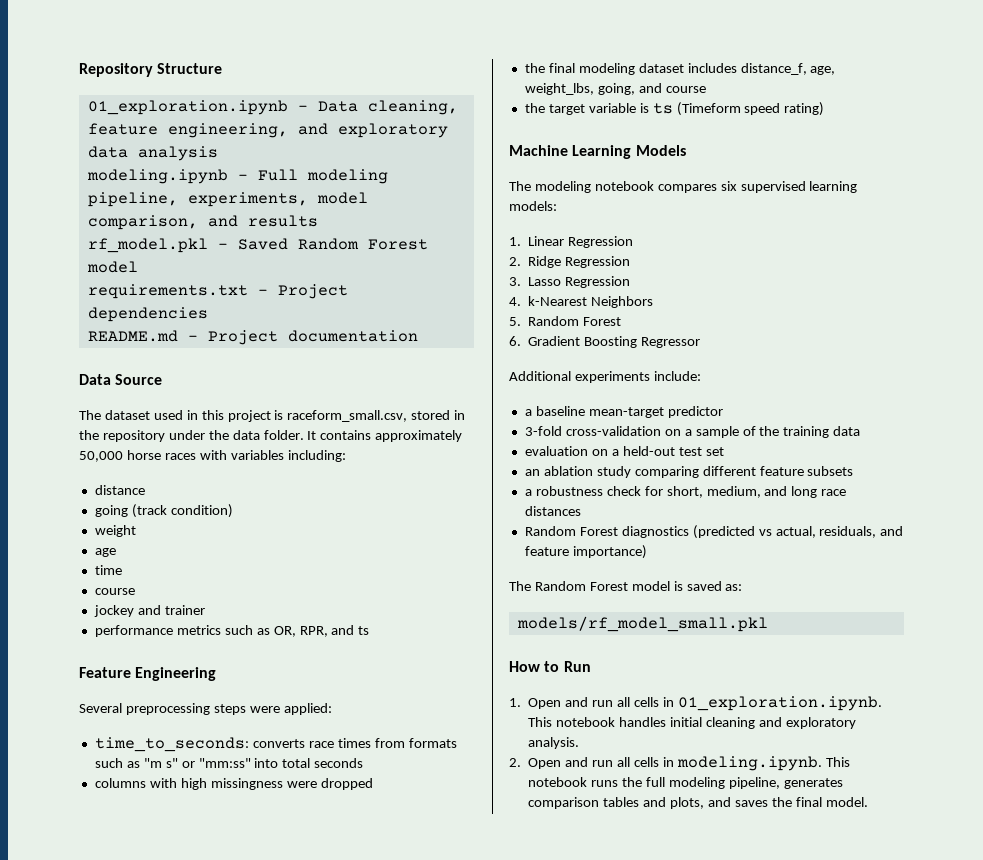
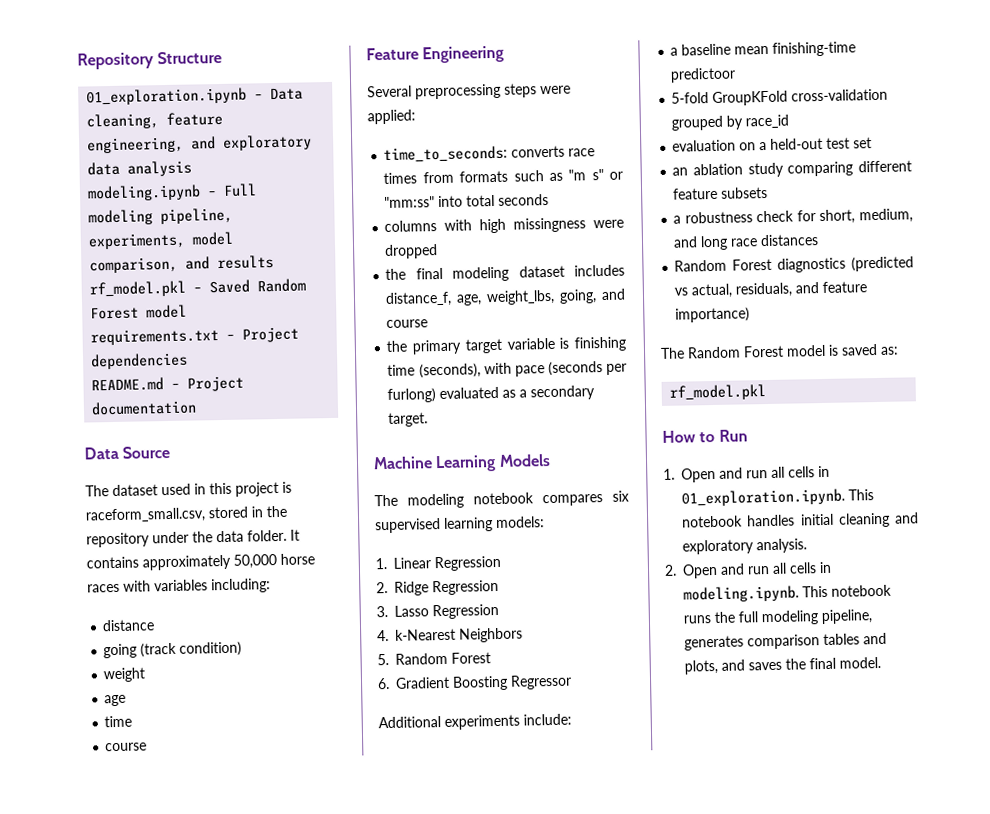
[93,605,205,617] [94,625,370,637] // jockey and trainer // performance metrics such as OR, RPR, and ts -> (148, 747) none
(545, 108) none -> [412,339,463,355] primary
[652,102,825,116] ts (Timeform speed rating) -> [574,336,626,352] [387,361,627,379] [387,385,596,403] [388,412,429,427] finishing time (seconds), with pace (seconds per furlong) evaluated as a secondary target.
[588,406,723,418] [524,426,861,438] mean-target predictor // 3-fold cross-validation on a sample of the training data -> [734,41,857,57] [670,67,737,83] [671,88,889,106] [671,114,790,131] mean finishing-time predictoor // 5-fold GroupKFold cross-validation grouped by race_id
[516,616,768,632] models/rf_model_small.pkl -> [669,384,767,401] rf_model.pkl

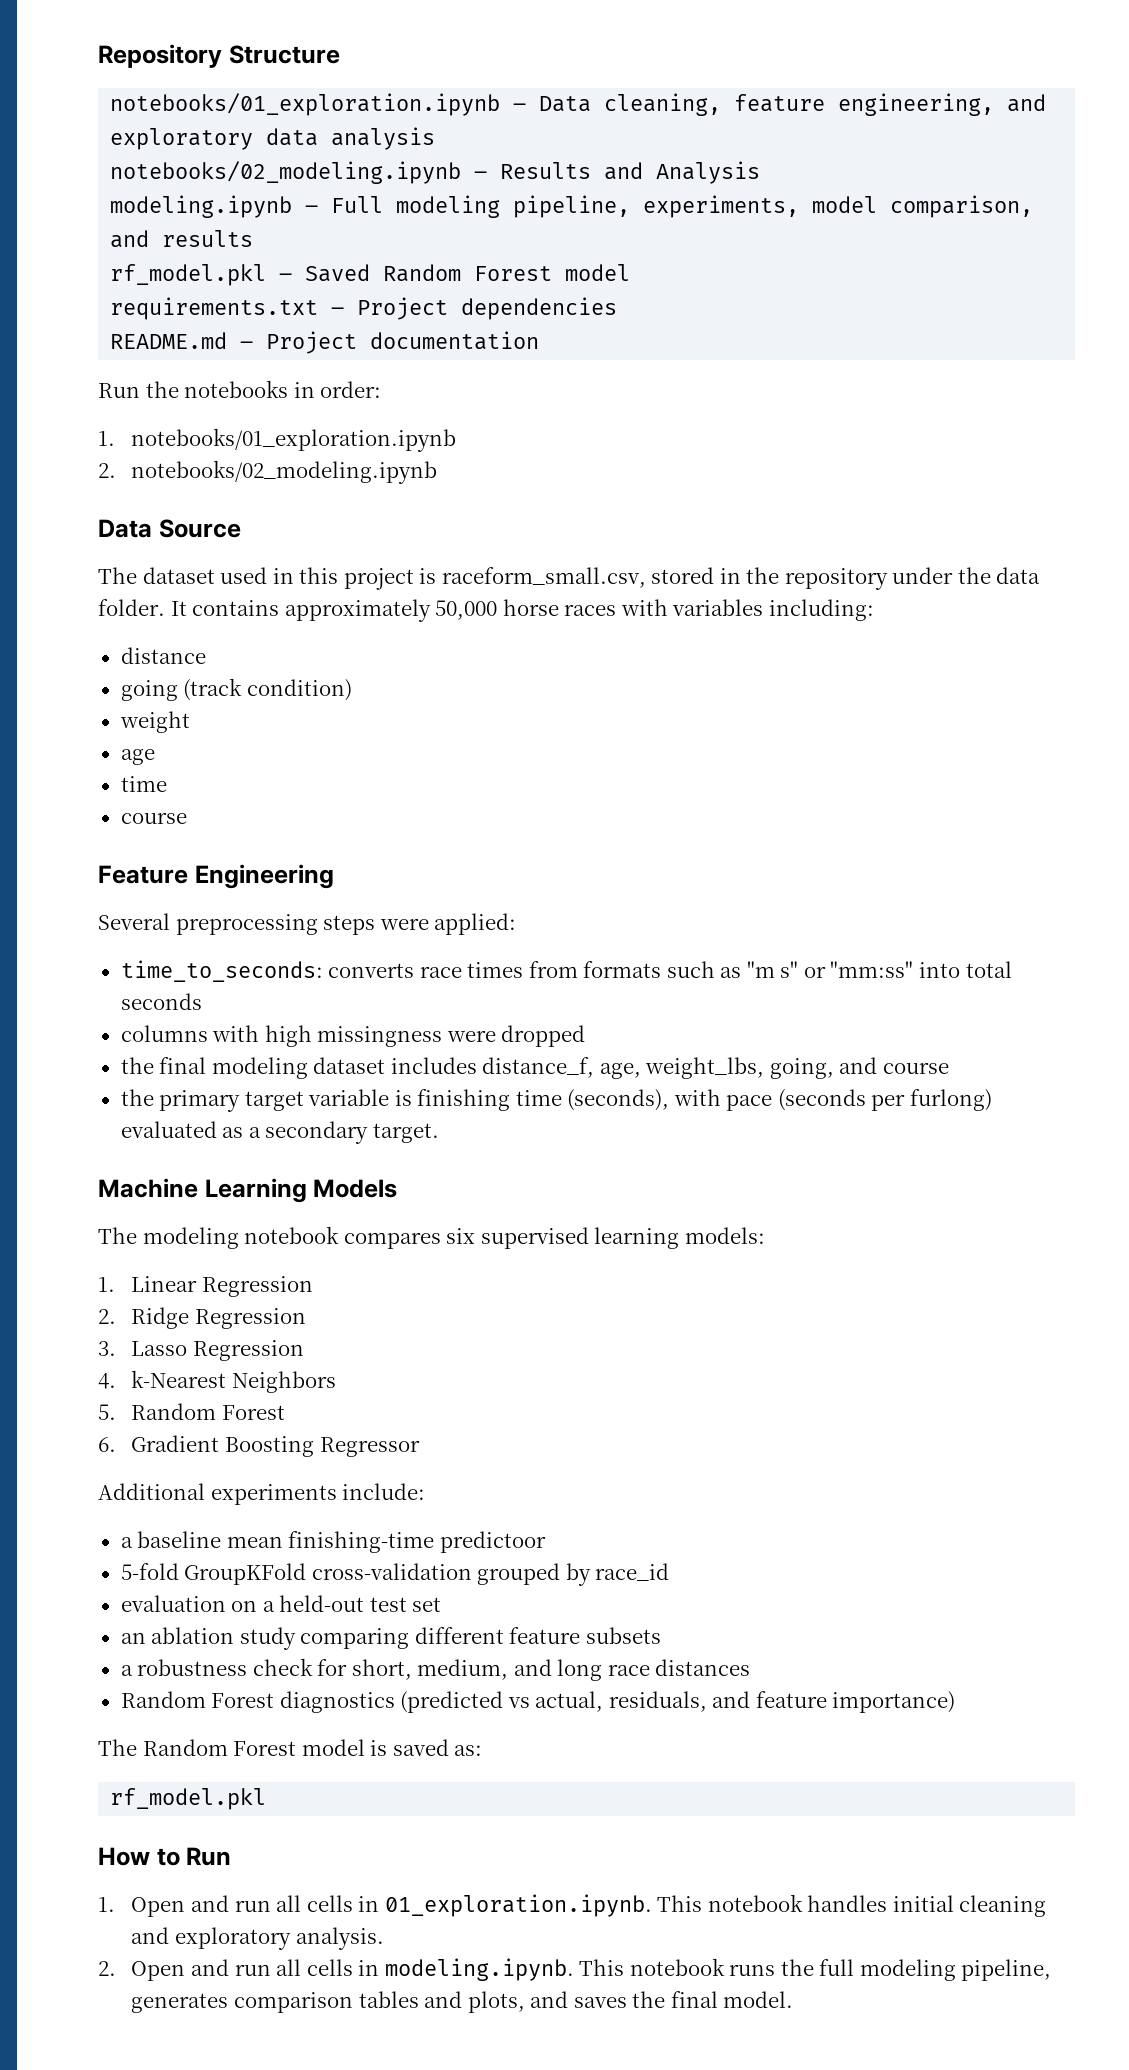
[86,87,248,106] 01_exploration.ipynb -> [110,93,501,116] notebooks/01_exploration.ipynb
(193, 168) none -> [110,161,761,184] // notebooks/02_modeling.ipynb – Results and Analysis
(198, 408) none -> [98,380,382,398] [98,428,457,452] [98,460,438,484] // Run the notebooks in order: // 1. notebooks/01_exploration.ipynb // 2. notebooks/02_modeling.ipynb

